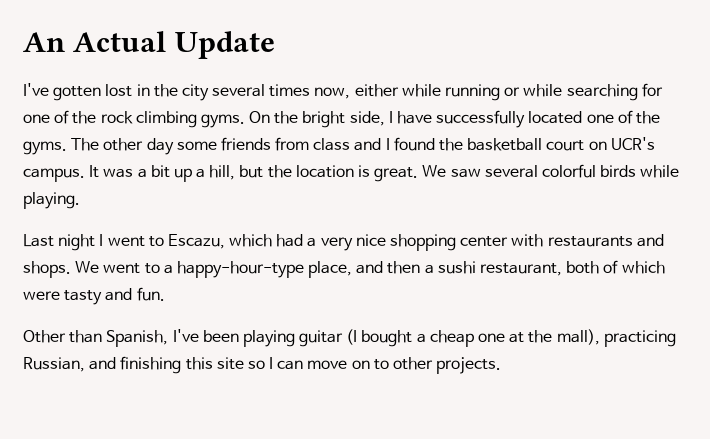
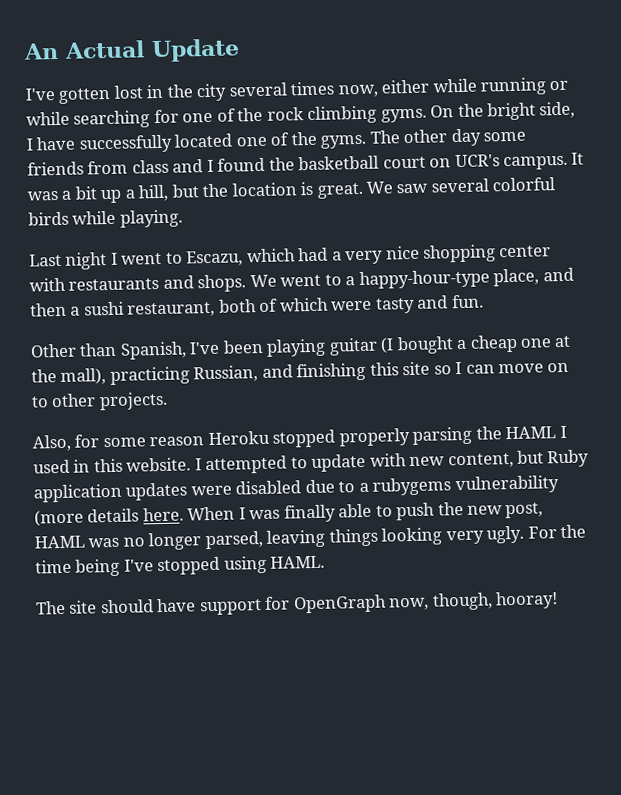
(502, 365) none -> [32,425,567,452] [33,449,590,475] [33,475,559,503] [34,501,544,527] [34,524,587,551] [35,555,326,577] [36,591,559,616] // Also, for some reason Heroku stopped properly parsing the HAML I used in this website. I attempted to update with new content, but Ruby application updates were disabled due to a rubygems vulnerability (more details here. When I was finally able to push the new post, HAML was no longer parsed, leaving things looking very ugly. For the time being I've stopped using HAML. // The site should have support for OpenGraph now, though, hooray!

